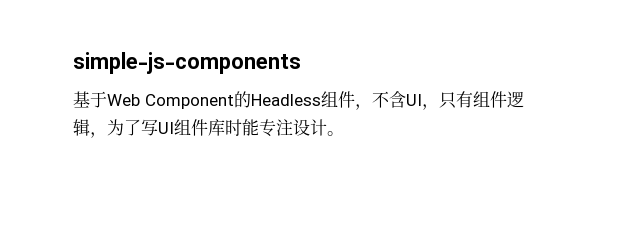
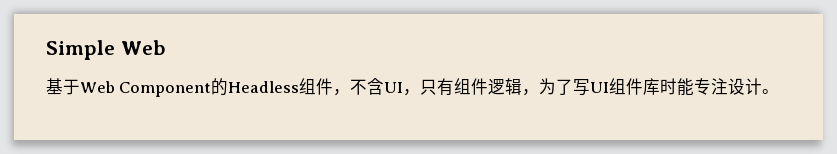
[73,52,301,74] simple-js-components -> [46,40,166,60] Simple Web

